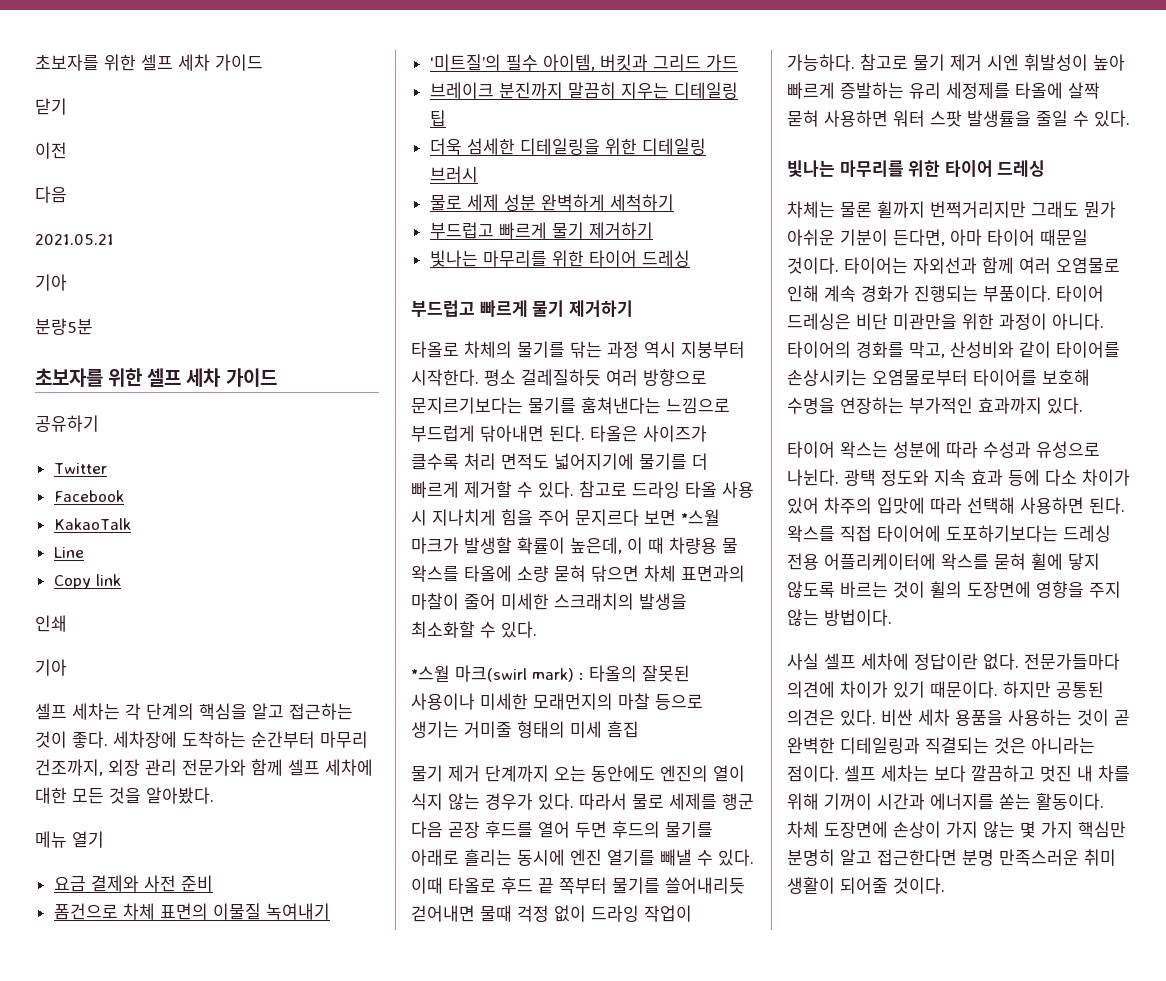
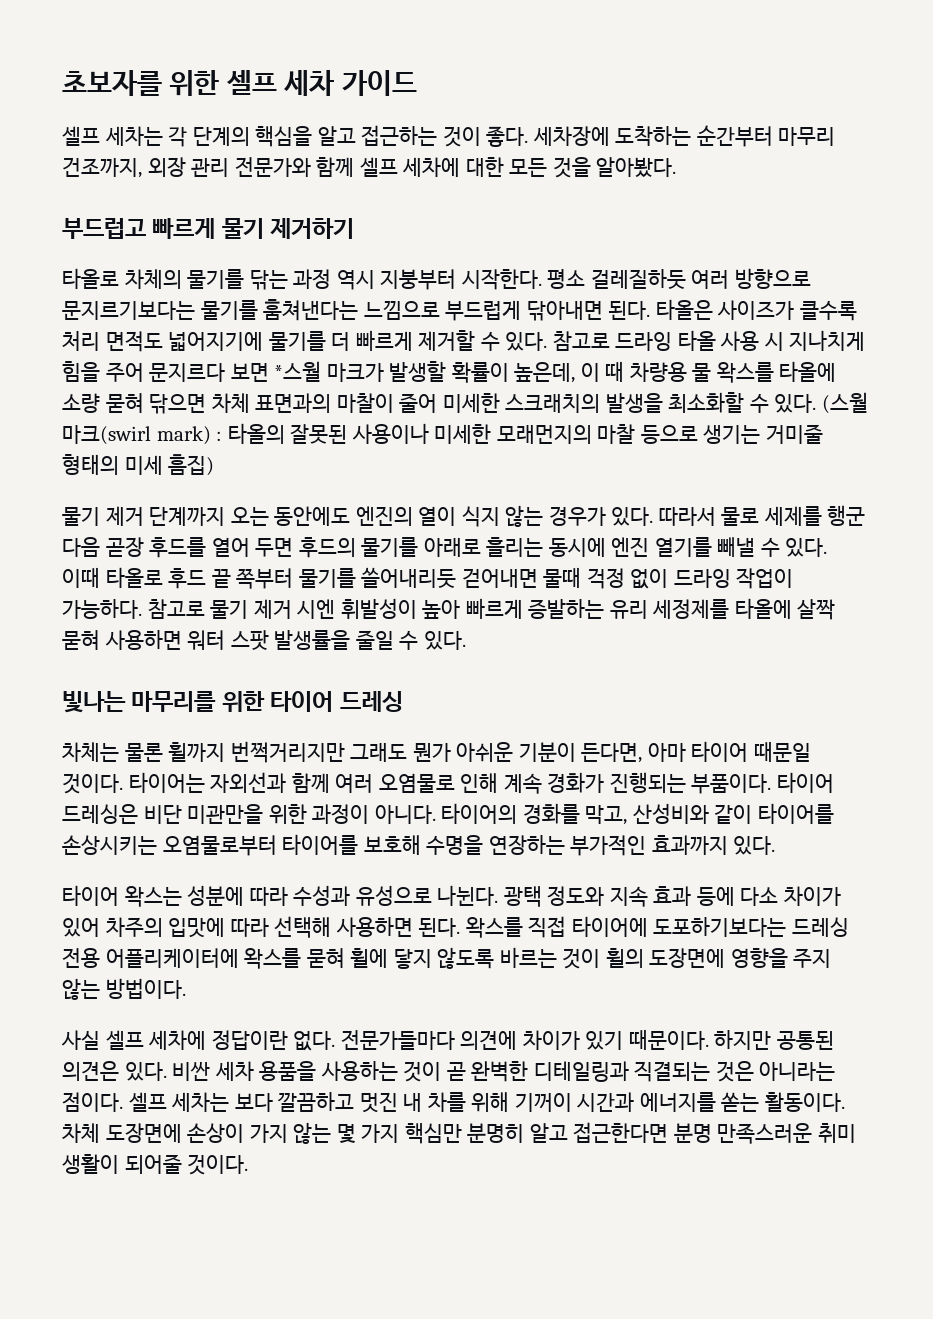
[35,54,263,71] [35,98,67,115] [35,142,67,159] [35,186,67,203] [35,234,114,245] [35,274,67,291] [35,318,93,335] [35,368,277,387] [35,415,99,432] [53,463,107,474] [53,490,124,502] [53,518,131,530] [53,547,84,558] [53,574,121,589] [35,615,67,632] [35,659,67,676] 초보자를 위한 셀프 세차 가이드 // 닫기 // 이전 // 다음 // 2021.05.21 // 기아 // 분량5분 // 초보자를 위한 셀프 세차 가이드 // 공유하기 // Twitter // Facebook // KakaoTalk // Line // Copy link // 인쇄 // 기아 -> [62,70,417,96] 초보자를 위한 셀프 세차 가이드
[35,831,104,848] [53,875,213,892] [53,903,330,920] [429,54,738,71] [429,82,738,99] [429,110,446,127] [429,138,706,155] [429,166,478,183] [429,194,674,211] [429,222,653,239] [429,250,690,267] // 메뉴 열기 // 요금 결제와 사전 준비 // 폼건으로 차체 표면의 이물질 녹여내기 // ‘미트질’의 필수 아이템, 버킷과 그리드 가드 // 브레이크 분진까지 말끔히 지우는 디테일링 팁 // 더욱 섬세한 디테일링을 위한 디테일링 브러시 // 물로 세제 성분 완벽하게 세척하기 // 부드럽고 빠르게 물기 제거하기 // 빛나는 마무리를 위한 타이어 드레싱 -> (677, 167) none
[411,665,450,682] // *스월 -> [821,392,868,414] (스월
[607,721,639,738] 흠집 -> [168,454,215,476] 흠집)

